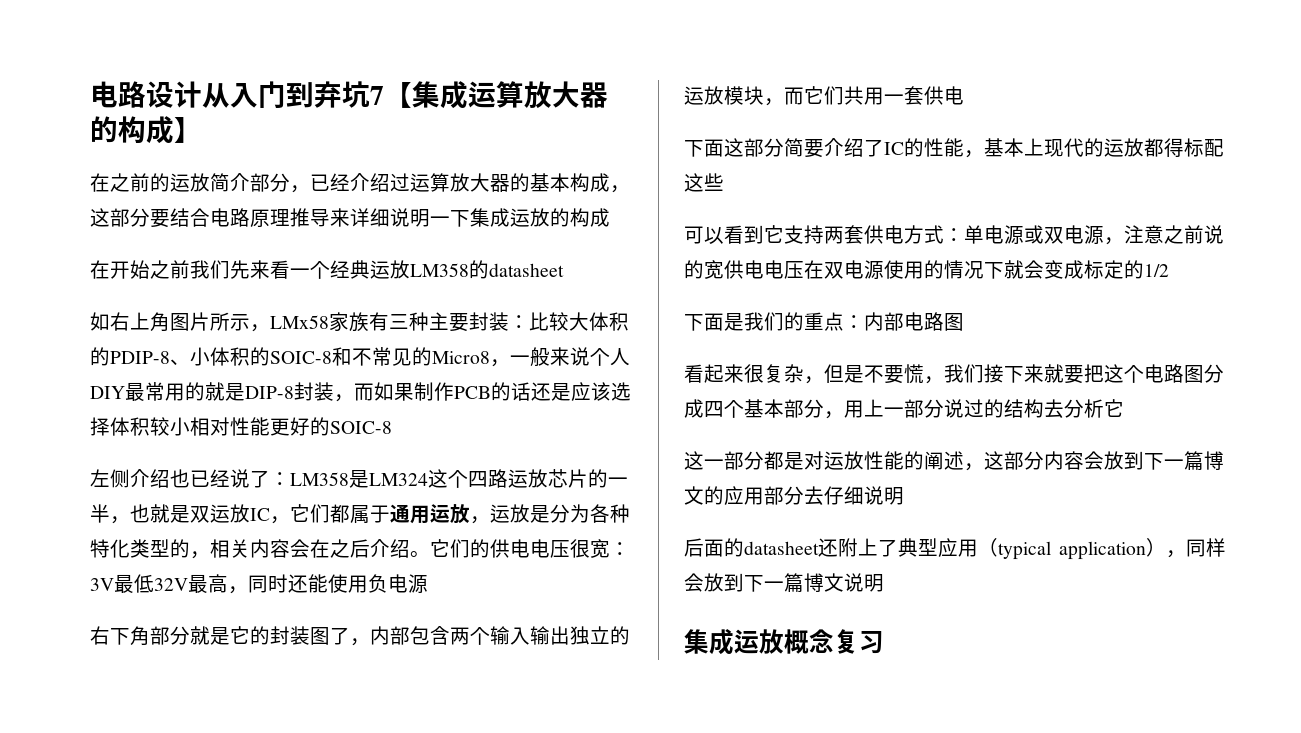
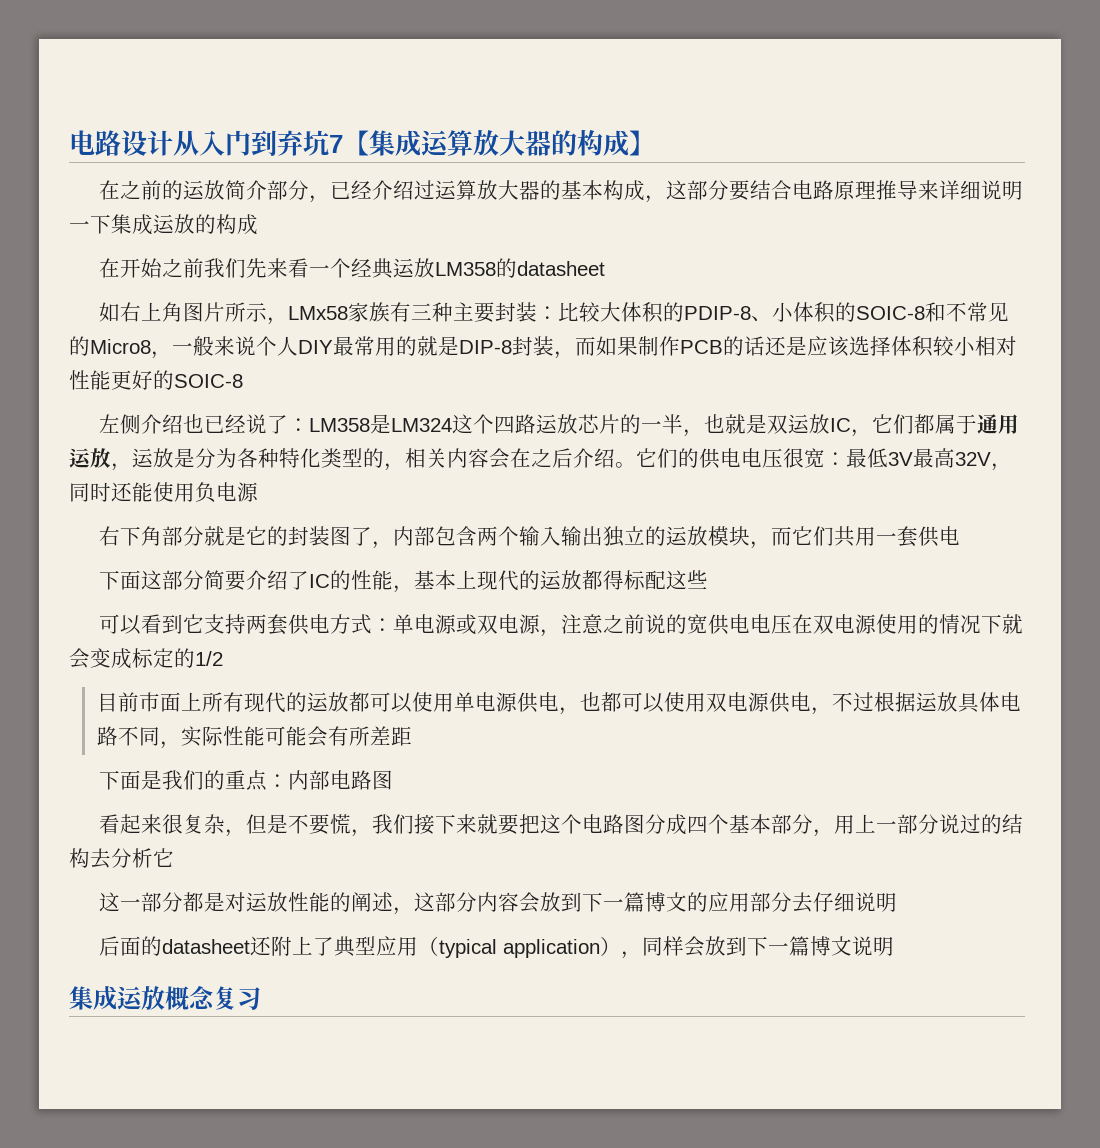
[90,574,228,593] 3V最低32V最高 -> [846,448,991,468] 最低3V最高32V
(1169, 270) none -> [96,692,1021,715] [96,726,412,749] // 目前市面上所有现代的运放都可以使用单电源供电，也都可以使用双电源供电，不过根据运放具体电路不同，实际性能可能会有所差距

